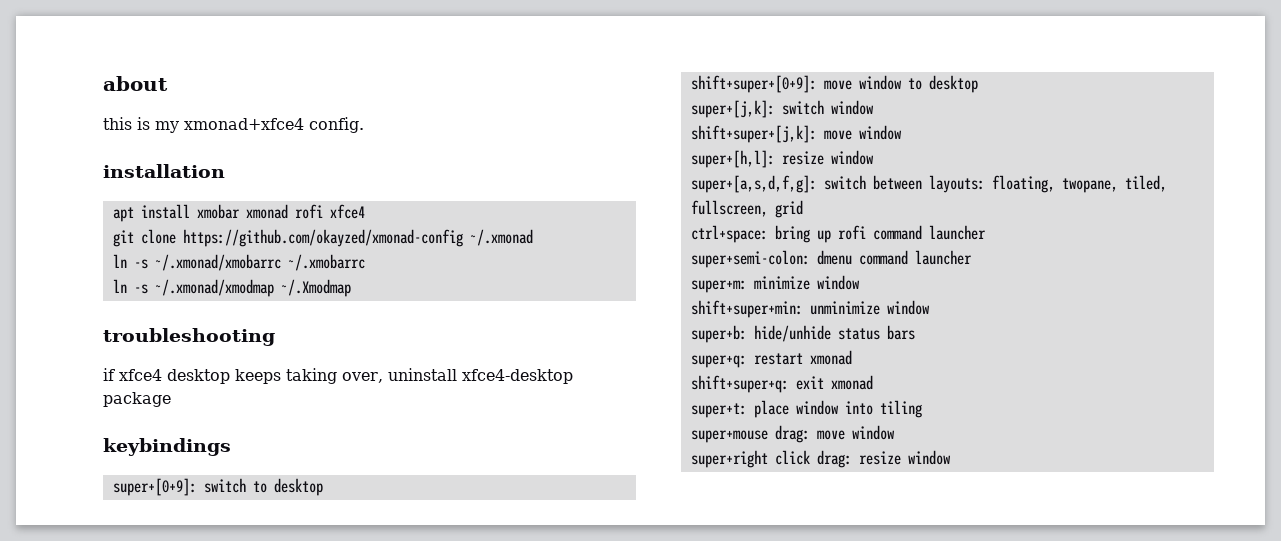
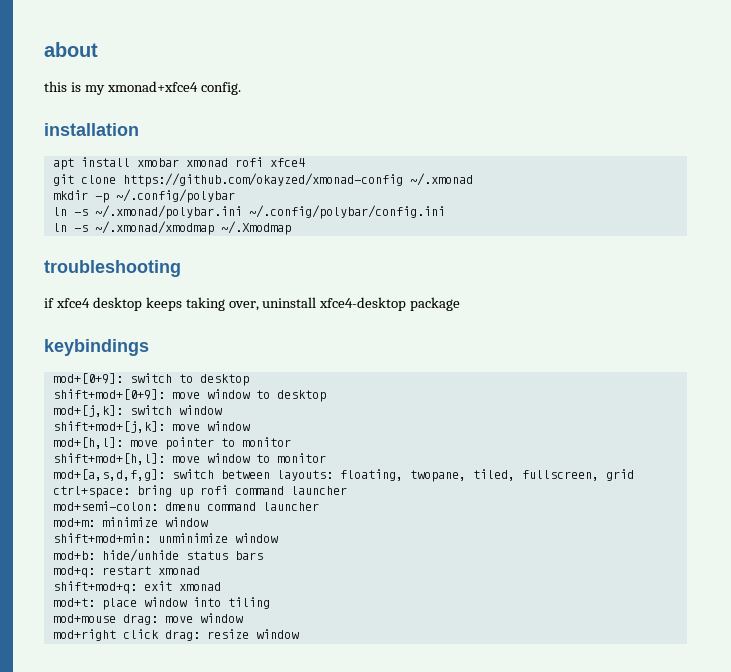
[112,254,365,271] // ln -s ~/.xmonad/xmobarrc ~/.xmobarrc -> [52,189,235,203] [52,205,445,219] // mkdir -p ~/.config/polybar // ln -s ~/.xmonad/polybar.ini ~/.config/polybar/config.ini
[112,478,197,496] super+[0+9]: -> [52,373,123,384] mod+[0+9]:
[690,75,817,93] shift+super+[0+9]: -> [52,389,165,400] shift+mod+[0+9]:
[690,100,775,118] super+[j,k]: -> [52,405,123,417] mod+[j,k]:
[690,125,902,143] [690,150,874,168] [690,175,817,193] shift+super+[j,k]: move window // super+[h,l]: resize window // super+[a,s,d,f,g]: -> [52,421,250,433] [52,437,291,450] [52,453,326,465] [52,469,165,481] shift+mod+[j,k]: move window // mod+[h,l]: move pointer to monitor // shift+mod+[h,l]: move window to monitor // mod+[a,s,d,f,g]:
[690,250,810,268] super+semi-colon: -> [52,501,158,511] mod+semi-colon:
[690,280,747,293] super+m: -> [52,518,95,527] mod+m:
[690,300,803,318] shift+super+min: -> [52,533,151,543] shift+mod+min:
[690,325,747,343] super+b: -> [52,551,95,560] mod+b:
[690,355,747,368] super+q: -> [52,566,95,578] mod+q:
[690,375,789,393] shift+super+q: -> [52,581,137,594] shift+mod+q:
[690,403,747,418] super+t: -> [52,598,95,607] mod+t:
[690,430,768,443] super+mouse -> [52,614,116,623] mod+mouse
[690,450,768,468] super+right -> [52,629,116,641] mod+right

